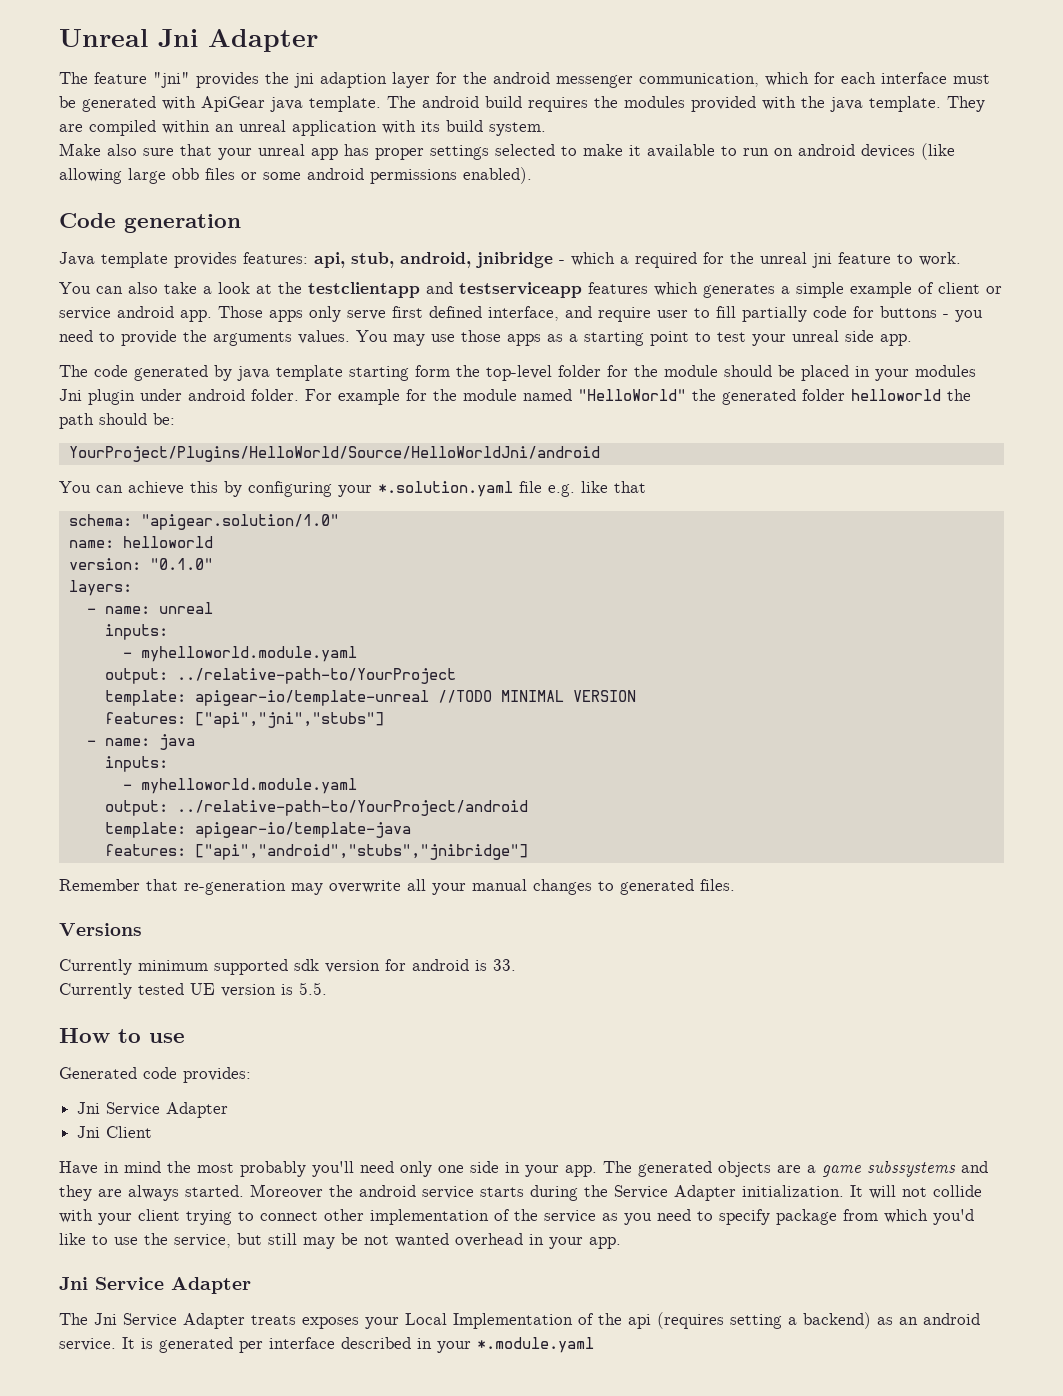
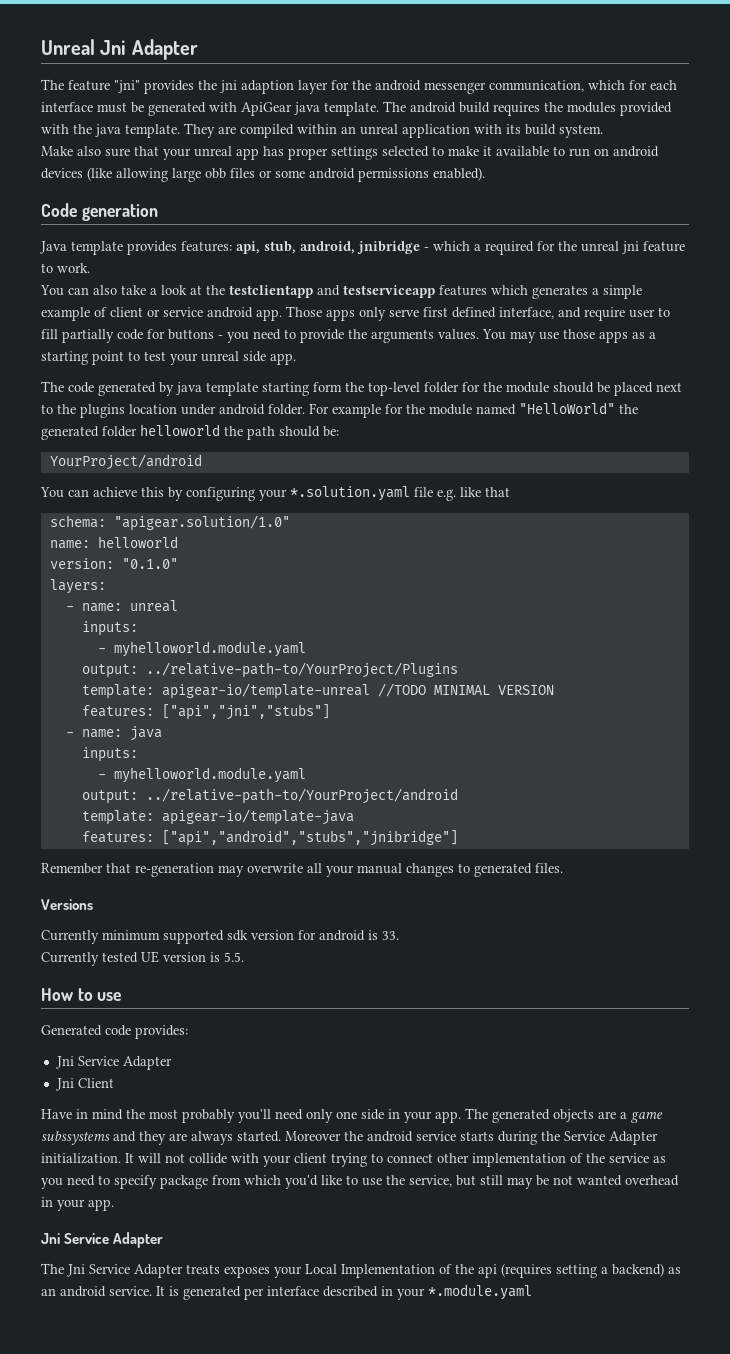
[855,365,976,381] [59,389,135,405] in your modules Jni plugin -> [656,382,682,392] [41,404,177,418] next to the plugins location
[68,446,600,462] YourProject/Plugins/HelloWorld/Source/HelloWorldJni/android -> [49,454,202,470] YourProject/android
[176,668,456,684] ../relative-path-to/YourProject -> [145,662,458,678] ../relative-path-to/YourProject/Plugins

